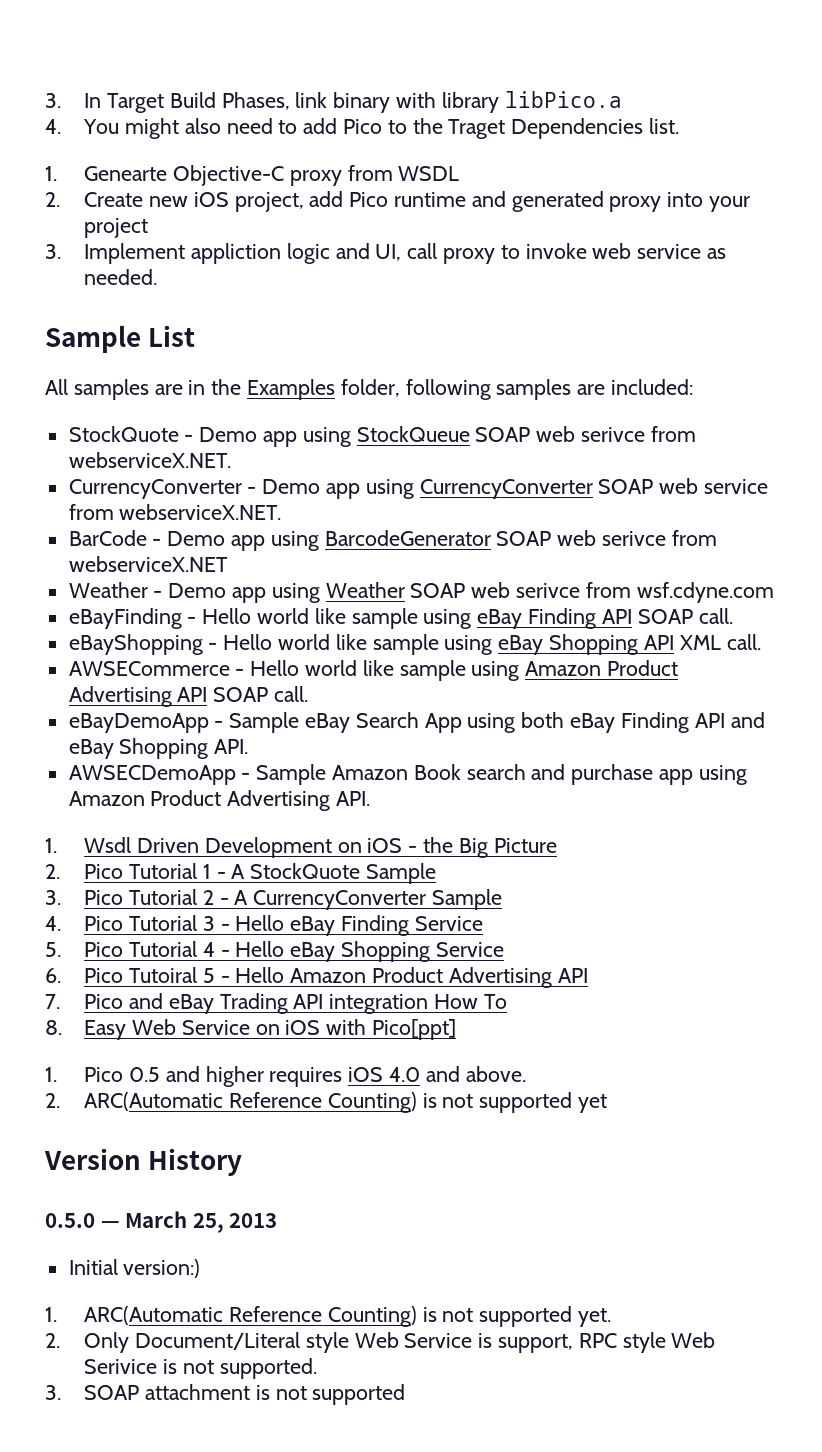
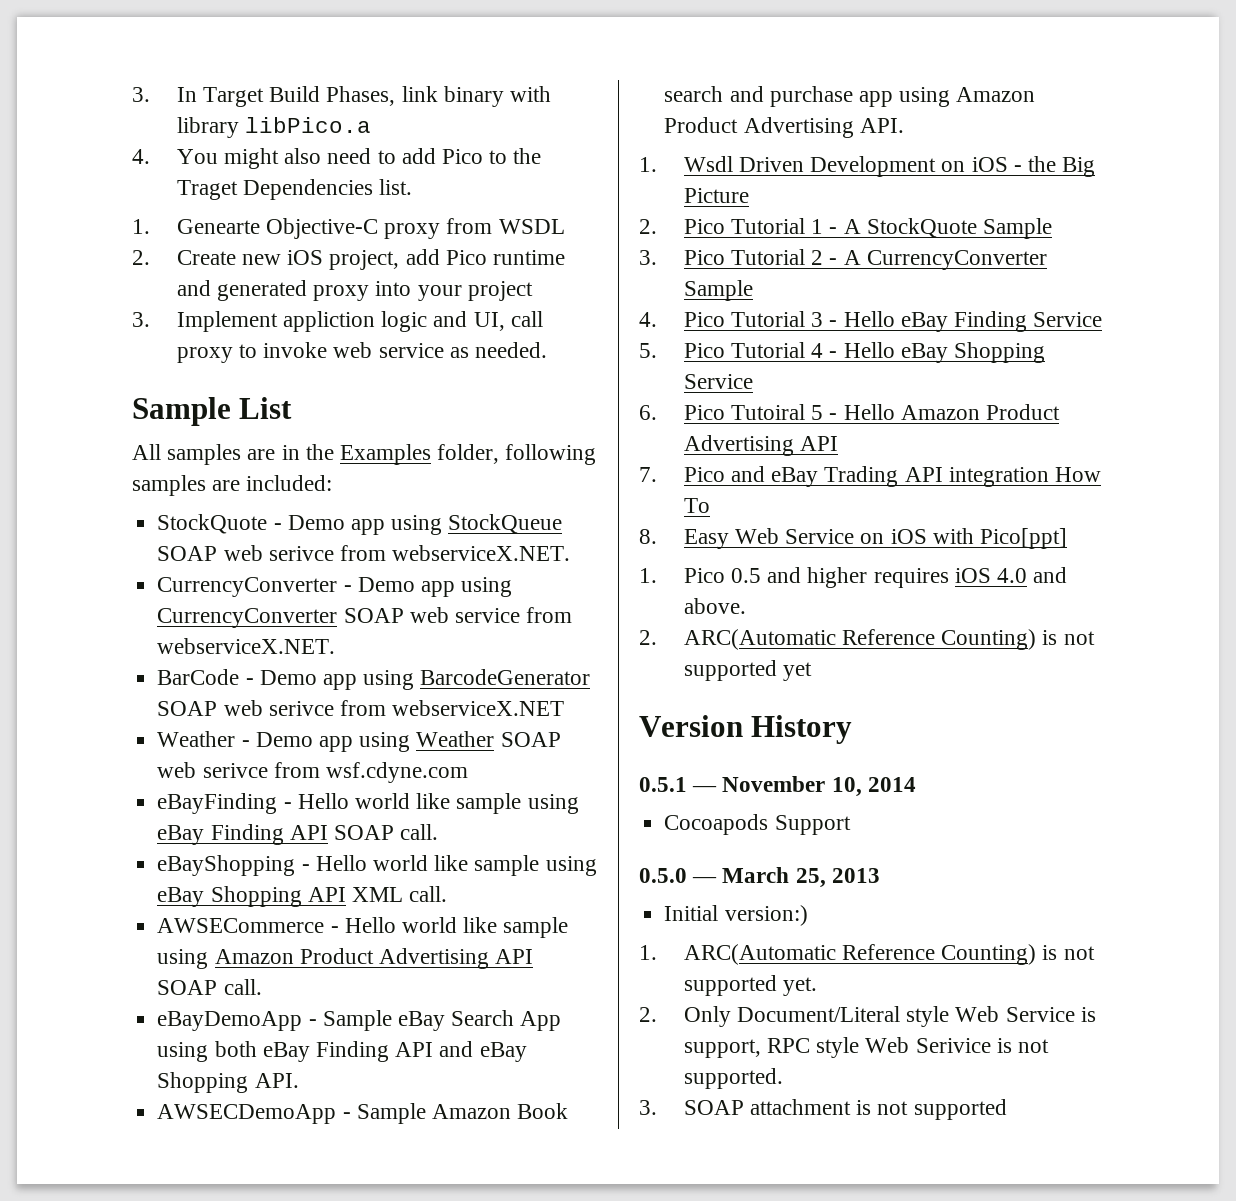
(243, 1162) none -> [639,776,916,797] [664,814,851,835] // 0.5.1 — November 10, 2014 // Cocoapods Support

